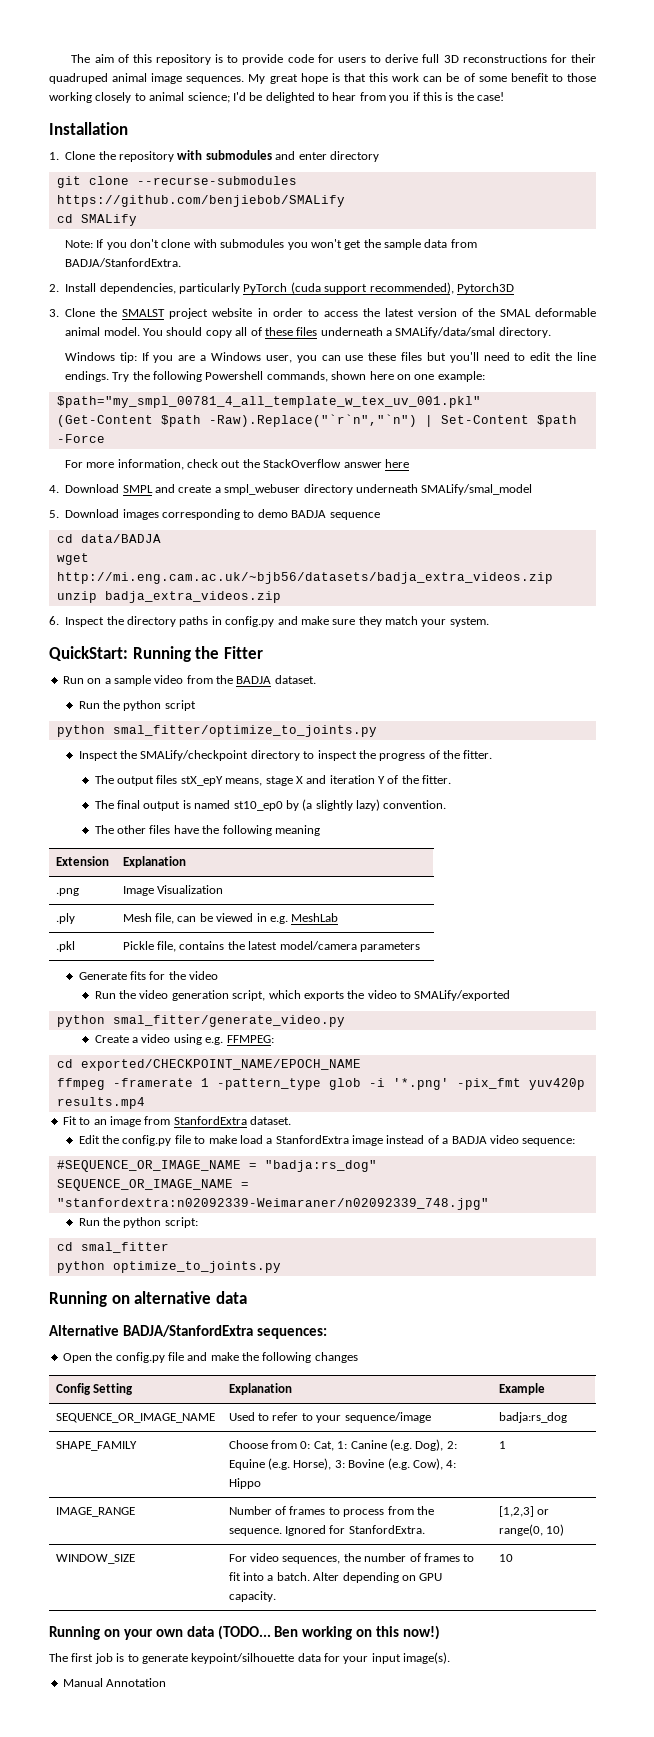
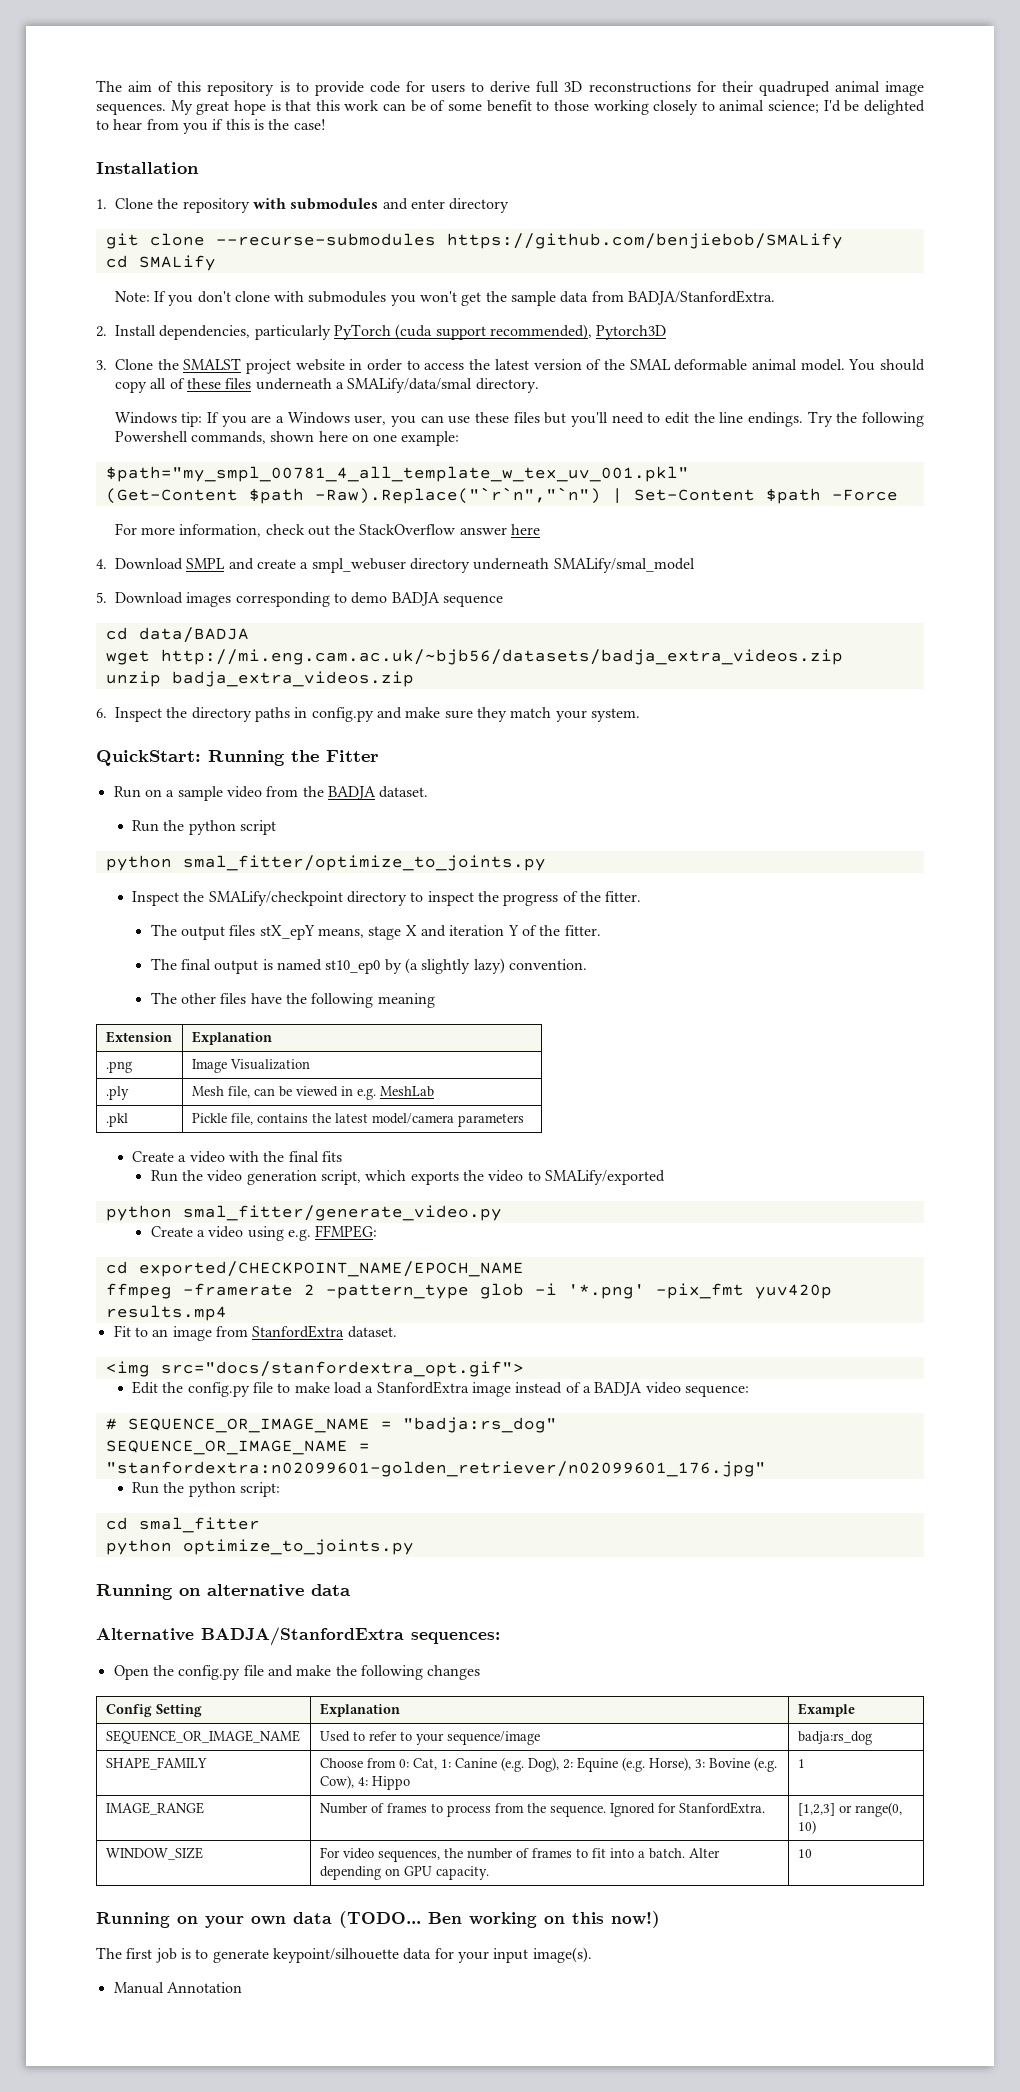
[78,971,219,980] Generate fits for the video -> [132,1151,343,1163] Create a video with the final fits
[200,1078,209,1087] 1 -> [303,1284,315,1295] 2
(291, 1120) none -> [105,1361,524,1377] // <img src="docs/stanfordextra_opt.gif">
[56,1160,241,1172] #SEQUENCE_OR_IMAGE_NAME -> [105,1418,370,1433] # SEQUENCE_OR_IMAGE_NAME
[56,1198,489,1210] "stanfordextra:n02092339-Weimaraner/n02092339_748.jpg" -> [105,1461,766,1477] "stanfordextra:n02099601-golden_retriever/n02099601_176.jpg"

